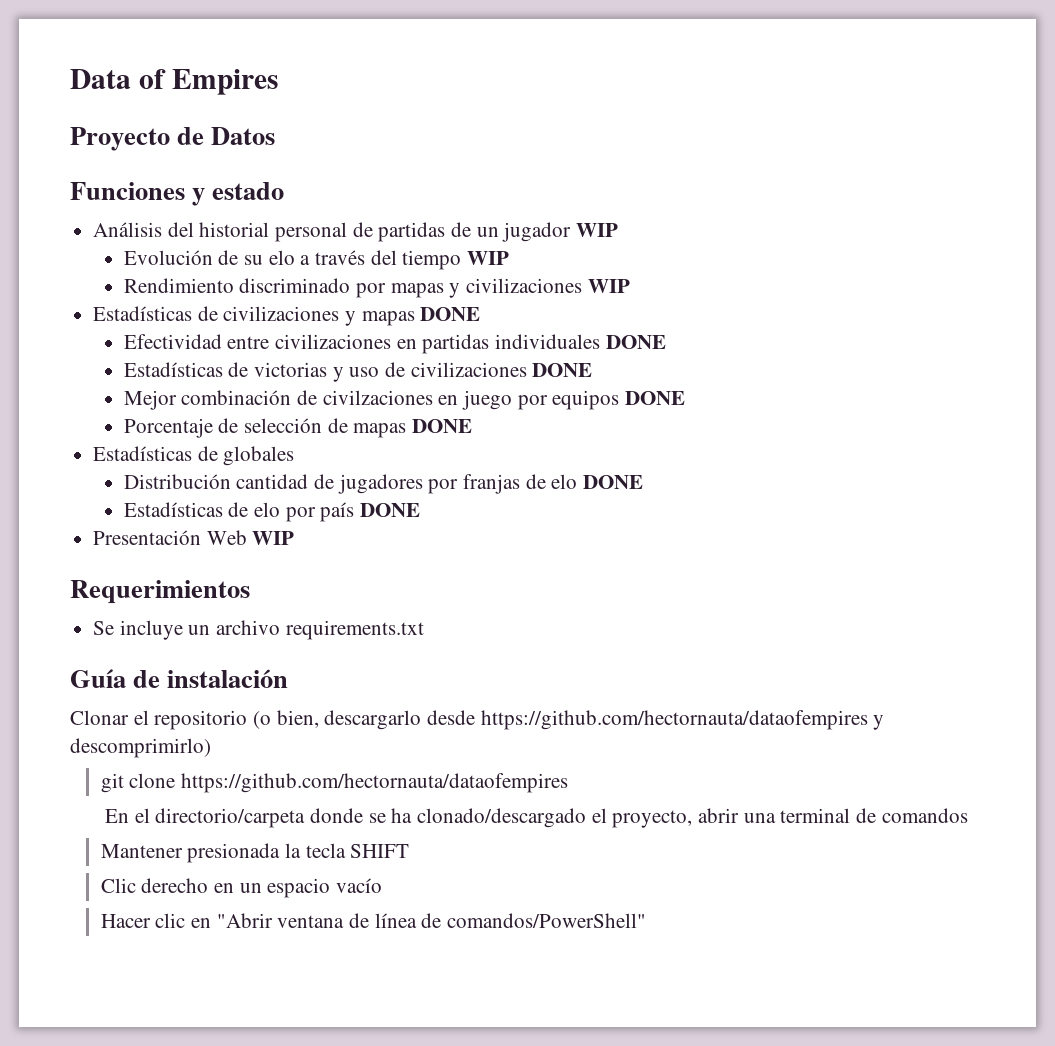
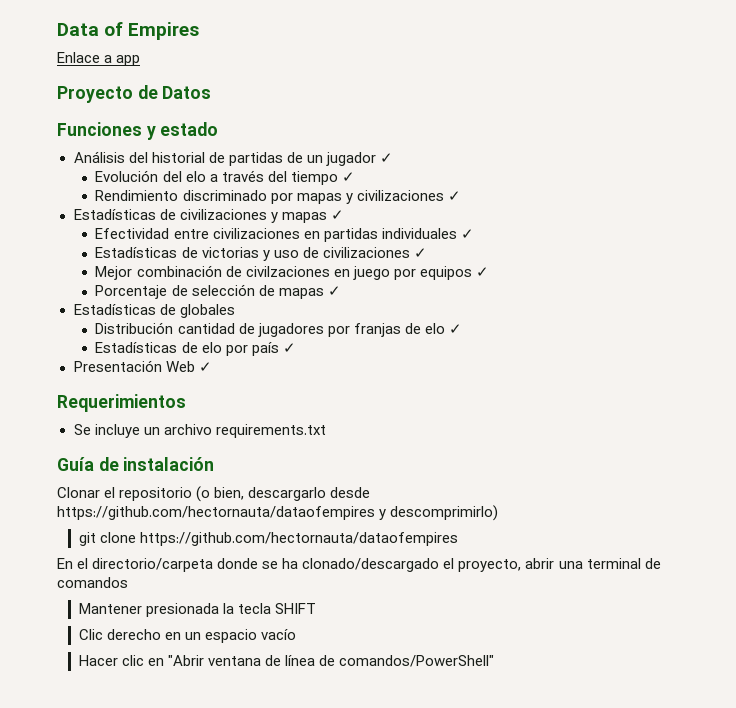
(278, 82) none -> [57,52,141,66] // Enlace a app
[275,222,348,242] personal -> (205, 157) none
[576,223,619,237] WIP -> [379,153,393,163] ✓
[218,250,263,265] de su -> [162,171,182,182] del
[466,251,509,265] WIP -> [341,172,355,182] ✓
[587,279,630,293] WIP -> [447,191,461,201] ✓
[420,307,481,321] DONE -> [330,210,344,220] ✓
[605,335,666,349] DONE -> [460,229,474,239] ✓
[532,363,593,377] DONE -> [413,248,427,258] ✓
[624,391,685,405] DONE -> [475,267,489,277] ✓
[411,419,472,433] DONE -> [327,286,341,296] ✓
[582,475,643,489] DONE -> [448,324,462,334] ✓
[359,503,420,517] DONE -> [282,343,296,353] ✓
[252,531,295,545] WIP -> [198,362,212,372] ✓

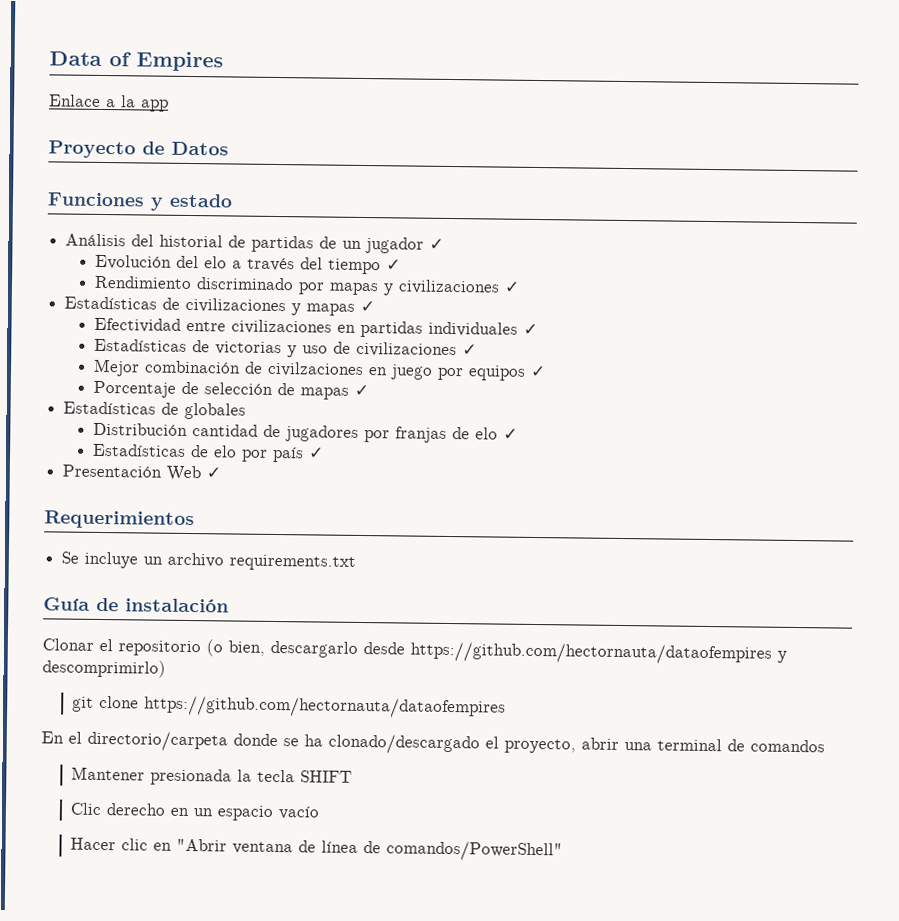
(113, 59) none -> [121,95,136,108] la

